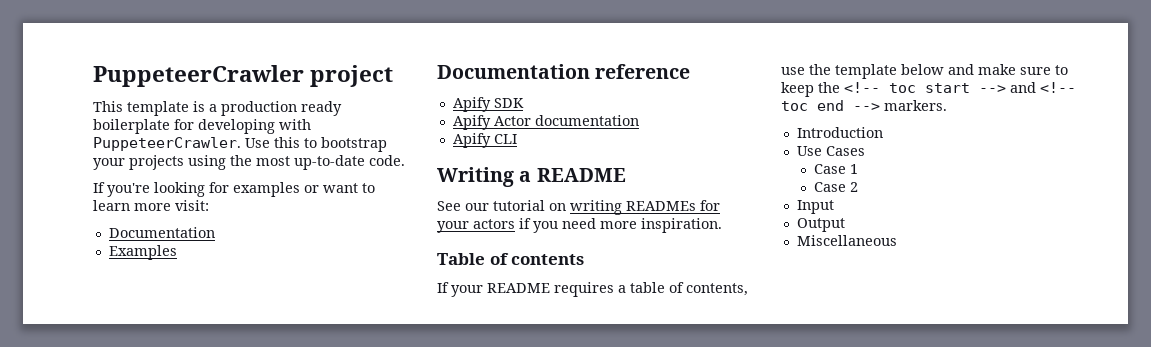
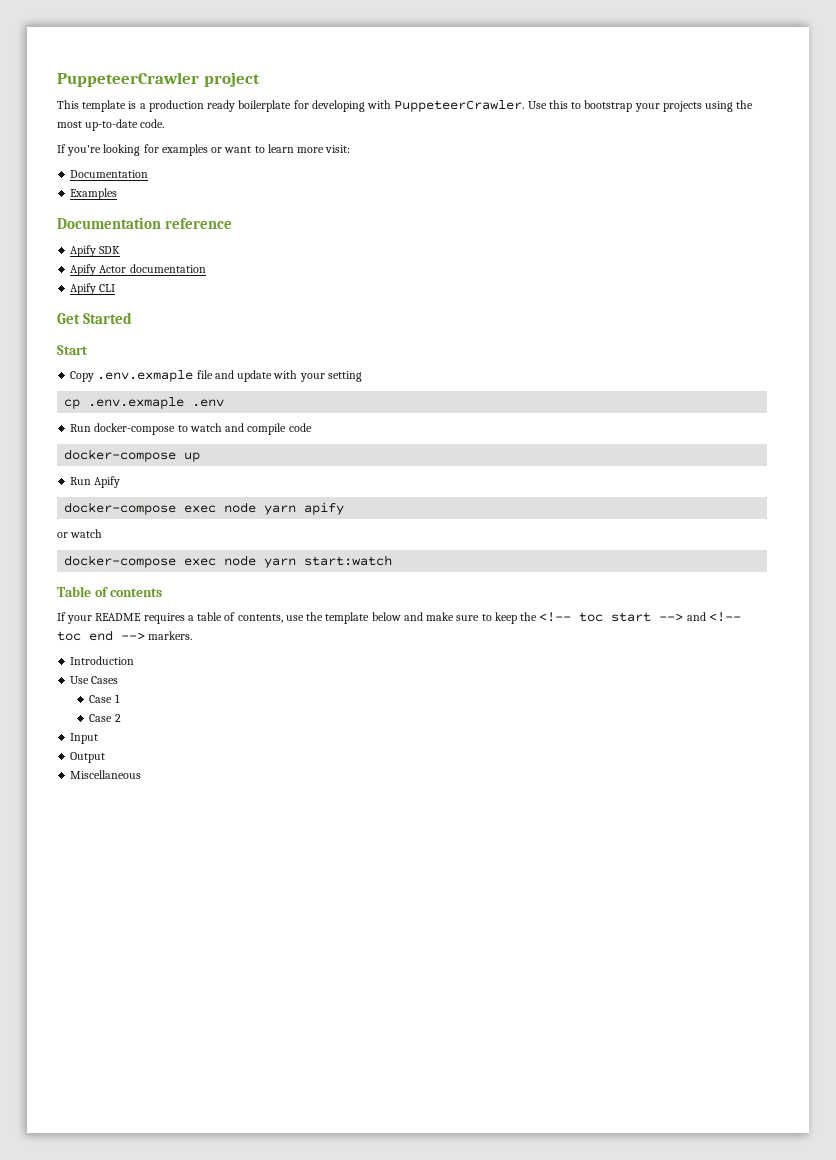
[437,167,626,187] [437,200,720,215] [437,218,722,233] Writing a README // See our tutorial on writing READMEs for your actors if you need more inspiration. -> [57,312,133,324] [57,345,88,355] [70,370,362,382] [64,397,225,409] [70,423,312,435] [64,449,201,462] [70,476,121,488] [64,502,345,515] [57,529,103,538] [64,555,393,568] Get Started // Start // Copy .env.exmaple file and update with your setting // cp .env.exmaple .env // Run docker-compose to watch and compile code // docker-compose up // Run Apify // docker-compose exec node yarn apify // or watch // docker-compose exec node yarn start:watch

